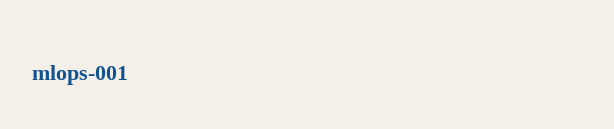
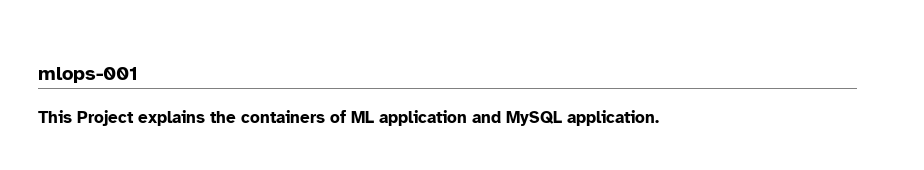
(128, 75) none -> [38,110,659,126] // This Project explains the containers of ML application and MySQL application.

